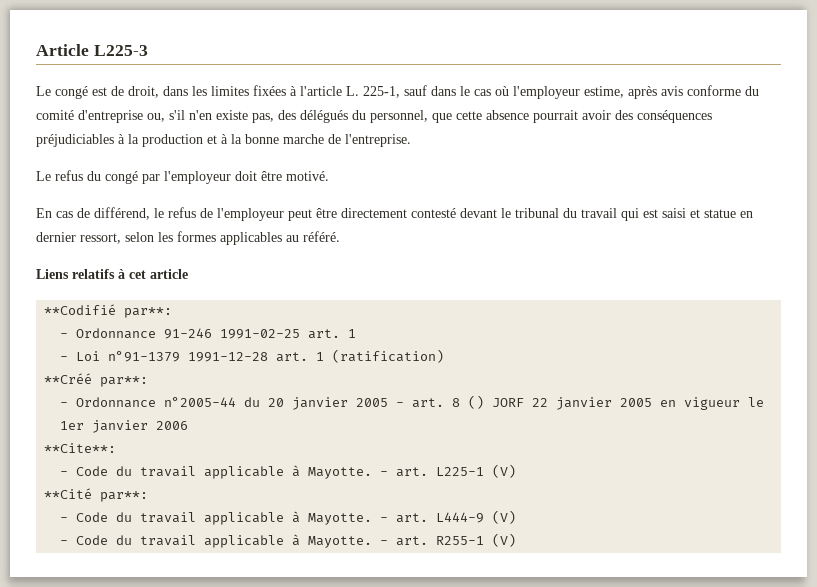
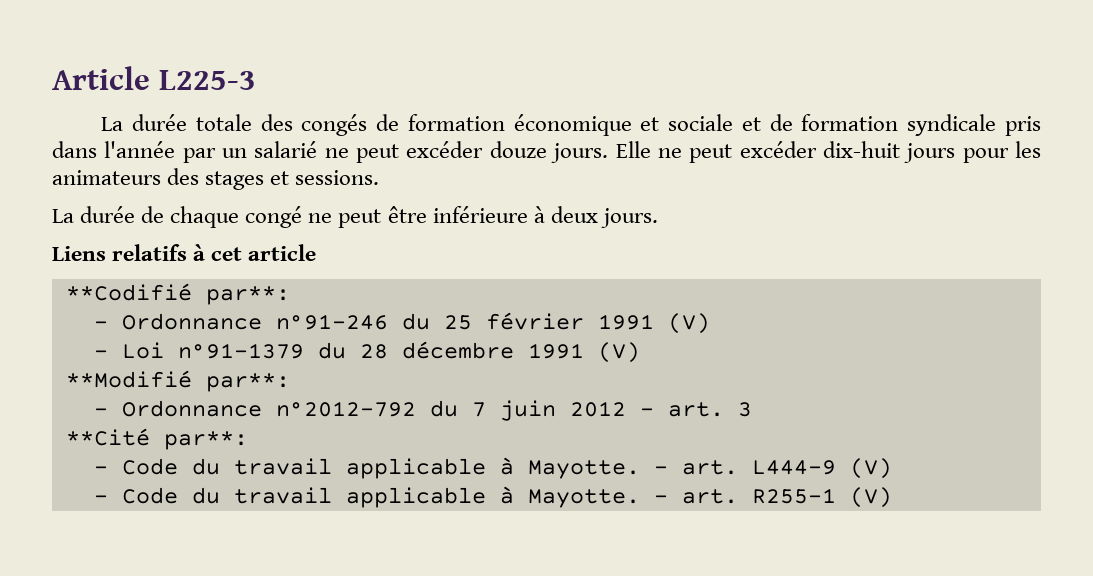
[36,85,759,99] [36,110,712,123] [36,134,411,147] [36,170,329,184] [36,207,753,221] [36,231,340,245] Le congé est de droit, dans les limites fixées à l'article L. 225-1, sauf dans le cas où l'employeur estime, après avis conforme du comité d'entreprise ou, s'il n'en existe pas, des délégués du personnel, que cette absence pourrait avoir des conséquences préjudiciables à la production et à la bonne marche de l'entreprise. // Le refus du congé par l'employeur doit être motivé. // En cas de différend, le refus de l'employeur peut être directement contesté devant le tribunal du travail qui est saisi et statue en dernier ressort, selon les formes applicables au référé. -> [101,114,1041,136] [52,141,1042,163] [52,168,380,190] [52,206,658,228] La durée totale des congés de formation économique et sociale et de formation syndicale pris dans l'année par un salarié ne peut excéder douze jours. Elle ne peut excéder dix-huit jours pour les animateurs des stages et sessions. // La durée de chaque congé ne peut être inférieure à deux jours.
[164,328,357,339] [60,349,445,363] [44,373,149,387] [60,395,765,410] [60,420,189,433] [44,443,117,453] [60,464,517,479] 91-246 1991-02-25 art. 1 // - Loi n°91-1379 1991-12-28 art. 1 (ratification) // **Créé par**: // - Ordonnance n°2005-44 du 20 janvier 2005 - art. 8 () JORF 22 janvier 2005 en vigueur le 1er janvier 2006 // **Cite**: // - Code du travail applicable à Mayotte. - art. L225-1 (V) -> [275,312,710,334] [93,341,640,363] [65,370,290,392] [93,400,752,421] n°91-246 du 25 février 1991 (V) // - Loi n°91-1379 du 28 décembre 1991 (V) // **Modifié par**: // - Ordonnance n°2012-792 du 7 juin 2012 - art. 3

